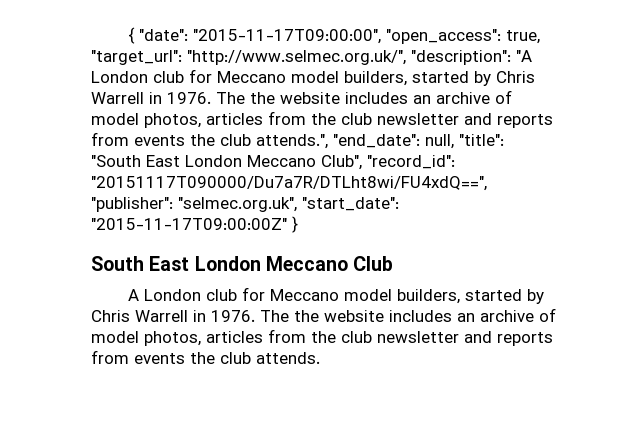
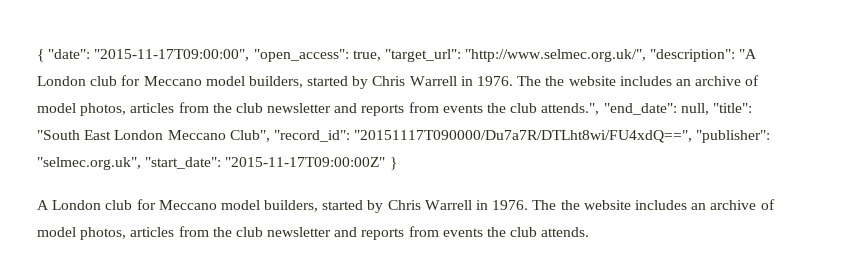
[91,256,394,271] // South East London Meccano Club -> (397, 163) none

